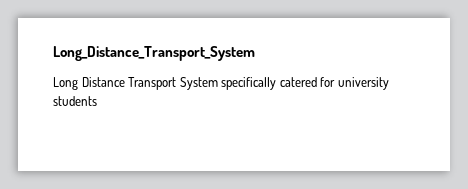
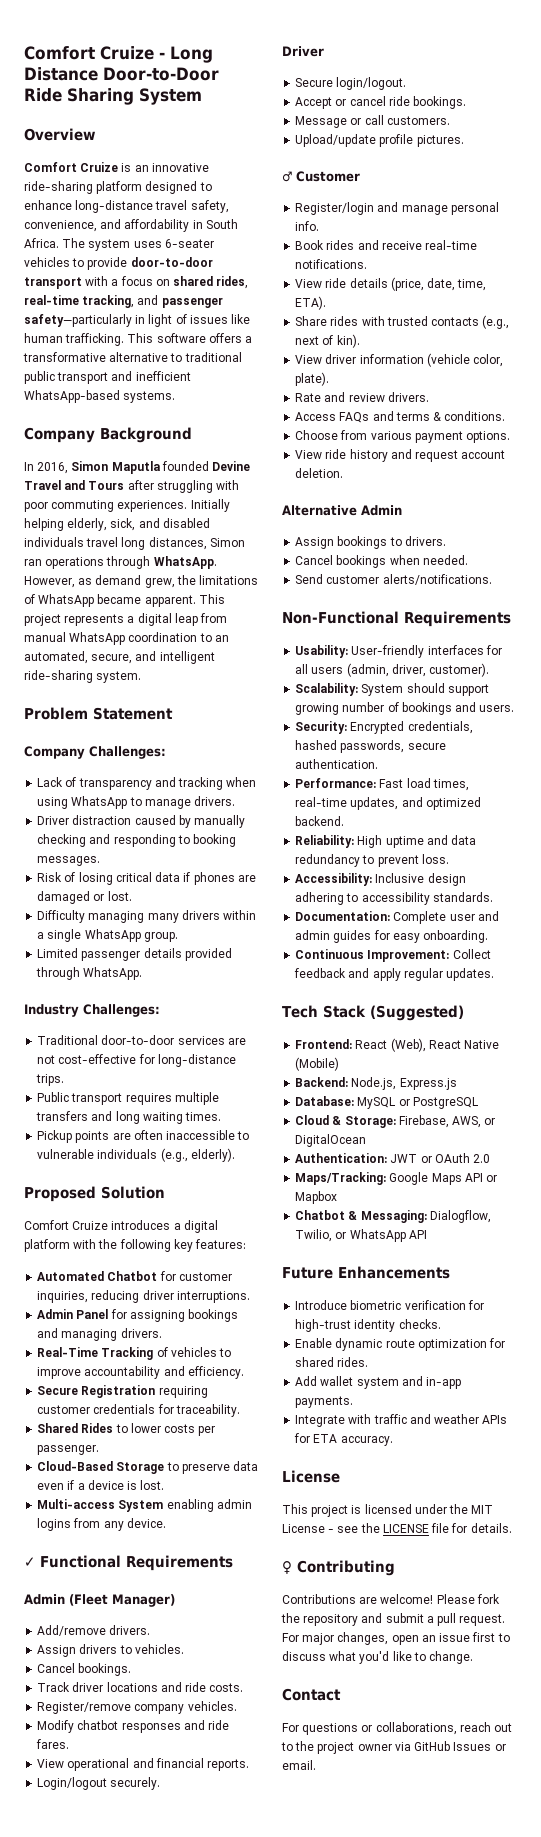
[53,46,255,61] [53,77,389,90] [53,96,97,106] Long_Distance_Transport_System // Long Distance Transport System specifically catered for university students -> [24,46,213,63] [24,67,219,81] [24,88,202,105] [24,128,95,141] [24,162,209,172] [24,181,212,194] [24,200,229,213] [24,219,238,232] [24,238,214,251] [24,257,213,270] [24,276,249,289] [24,295,223,308] [24,314,251,327] [24,333,253,346] [23,352,242,362] [24,371,191,384] [24,390,176,403] [24,427,192,443] [24,461,251,474] [24,480,240,493] [24,499,230,512] [24,518,210,531] [24,537,245,550] [24,556,217,569] [24,575,259,588] [24,594,225,607] [24,613,228,626] [24,632,229,645] [24,651,215,664] [24,670,142,683] [24,707,173,720] [24,746,166,759] [37,777,257,790] [37,796,236,809] [37,815,246,828] [37,834,237,847] [37,856,101,866] [37,872,256,885] [37,891,132,904] [37,910,257,923] [37,929,178,942] [37,948,232,961] [36,967,143,980] [24,1004,160,1017] [37,1035,246,1045] [37,1054,236,1067] [36,1074,65,1086] [37,1092,219,1105] [36,1111,222,1124] [37,1130,250,1143] [37,1148,235,1162] [24,1186,165,1202] [24,1220,218,1233] [24,1239,247,1252] [37,1271,232,1281] [37,1290,250,1303] [37,1309,239,1322] [37,1328,162,1341] [37,1347,232,1360] [37,1366,244,1379] [37,1385,208,1398] [37,1404,240,1417] [37,1423,216,1436] [37,1445,100,1455] [37,1461,259,1474] [37,1480,165,1490] [37,1499,252,1512] [37,1518,166,1531] [24,1555,233,1571] [24,1594,175,1607] [37,1625,151,1636] [37,1644,184,1657] [37,1663,132,1676] [37,1682,244,1692] [37,1701,237,1714] [37,1720,230,1733] [36,1739,70,1749] [37,1758,250,1771] [37,1777,161,1790] [282,46,324,57] [295,77,407,90] [295,96,467,109] [295,115,450,128] [295,134,464,147] [282,171,360,182] [295,202,499,215] [295,221,320,231] [295,240,478,250] [295,259,368,269] [295,277,487,291] [295,296,327,310] [295,315,510,329] [295,334,360,348] [295,353,504,367] [295,372,330,386] [295,392,429,402] [295,411,506,423] [295,430,511,443] [295,449,506,462] [295,468,344,478] [282,505,402,516] [295,536,446,549] [295,555,468,568] [295,574,492,585] [282,611,511,627] [295,645,502,658] [295,663,490,677] [295,683,489,696] [295,702,515,715] [295,721,473,734] [295,740,446,753] [295,759,379,769] [295,778,469,791] [295,797,481,810] [295,816,345,826] [295,835,477,848] [295,854,449,867] [295,873,466,886] [295,892,493,905] [295,911,499,924] [295,930,489,943] [295,949,491,962] [294,968,495,981] [282,1005,464,1021] [295,1038,500,1052] [295,1057,340,1071] [295,1077,457,1090] [295,1096,478,1109] [295,1115,496,1128] [295,1134,367,1147] [295,1153,491,1163] [295,1172,498,1185] [295,1191,338,1204] [295,1210,491,1223] [295,1229,427,1242] [282,1266,450,1279] [295,1300,484,1310] [295,1319,441,1332] [295,1338,506,1351] [295,1357,369,1367] [295,1376,462,1389] [295,1396,354,1408] [295,1414,508,1427] [294,1433,393,1446] [282,1470,340,1483] [282,1504,494,1517] [282,1523,512,1533] [282,1560,395,1576] [282,1594,500,1604] [281,1613,506,1626] [282,1632,510,1645] [282,1651,474,1664] [282,1688,341,1701] [282,1722,513,1735] [281,1741,506,1754] [282,1760,316,1770] Comfort Cruize - Long Distance Door-to-Door Ride Sharing System // Overview // Comfort Cruize is an innovative ride-sharing platform designed to enhance long-distance travel safety, convenience, and affordability in South Africa. The system uses 6-seater vehicles to provide door-to-door transport with a focus on shared rides, real-time tracking, and passenger safety—particularly in light of issues like human trafficking. This software offers a transformative alternative to traditional public transport and inefficient WhatsApp-based systems. // Company Background // In 2016, Simon Maputla founded Devine Travel and Tours after struggling with poor commuting experiences. Initially helping elderly, sick, and disabled individuals travel long distances, Simon ran operations through WhatsApp. However, as demand grew, the limitations of WhatsApp became apparent. This project represents a digital leap from manual WhatsApp coordination to an automated, secure, and intelligent ride-sharing system. // Problem Statement // Company Challenges: // Lack of transparency and tracking when using WhatsApp to manage drivers. // Driver distraction caused by manually checking and responding to booking messages. // Risk of losing critical data if phones are damaged or lost. // Difficulty managing many drivers within a single WhatsApp group. // Limited passenger details provided through WhatsApp. // Industry Challenges: // Traditional door-to-door services are not cost-effective for long-distance trips. // Public transport requires multiple transfers and long waiting times. // Pickup points are often inaccessible to vulnerable individuals (e.g., elderly). // Proposed Solution // Comfort Cruize introduces a digital platform with the following key features: // Automated Chatbot for customer inquiries, reducing driver interruptions. // Admin Panel for assigning bookings and managing drivers. // Real-Time Tracking of vehicles to improve accountability and efficiency. // Secure Registration requiring customer credentials for traceability. // Shared Rides to lower costs per passenger. // Cloud-Based Storage to preserve data even if a device is lost. // Multi-access System enabling admin logins from any device. // ✓ Functional Requirements // Admin (Fleet Manager) // Add/remove drivers. // Assign drivers to vehicles. // Cancel bookings. // Track driver locations and ride costs. // Register/remove company vehicles. // Modify chatbot responses and ride fares. // View operational and financial reports. // Login/logout securely. // Driver // Secure login/logout. // Accept or cancel ride bookings. // Message or call customers. // Upload/update profile pictures. // ♂ Customer // Register/login and manage personal info. // Book rides and receive real-time notifications. // View ride details (price, date, time, ETA). // Share rides with trusted contacts (e.g., next of kin). // View driver information (vehicle color, plate). // Rate and review drivers. // Access FAQs and terms & conditions. // Choose from various payment options. // View ride history and request account deletion. // Alternative Admin // Assign bookings to drivers. // Cancel bookings when needed. // Send customer alerts/notifications. // Non-Functional Requirements // Usability: User-friendly interfaces for all users (admin, driver, customer). // Scalability: System should support growing number of bookings and users. // Security: Encrypted credentials, hashed passwords, secure authentication. // Performance: Fast load times, real-time updates, and optimized backend. // Reliability: High uptime and data redundancy to prevent loss. // Accessibility: Inclusive design adhering to accessibility standards. // Documentation: Complete user and admin guides for easy onboarding. // Continuous Improvement: Collect feedback and apply regular updates. // Tech Stack (Suggested) // Frontend: React (Web), React Native (Mobile) // Backend: Node.js, Express.js // Database: MySQL or PostgreSQL // Cloud & Storage: Firebase, AWS, or DigitalOcean // Authentication: JWT or OAuth 2.0 // Maps/Tracking: Google Maps API or Mapbox // Chatbot & Messaging: Dialogflow, Twilio, or WhatsApp API // Future Enhancements // Introduce biometric verification for high-trust identity checks. // Enable dynamic route optimization for shared rides. // Add wallet system and in-app payments. // Integrate with traffic and weather APIs for ETA accuracy. // License // This project is licensed under the MIT License - see the LICENSE file for details. // ♀ Contributing // Contributions are welcome! Please fork the repository and submit a pull request. For major changes, open an issue first to discuss what you'd like to change. // Contact // For questions or collaborations, reach out to the project owner via GitHub Issues or email.

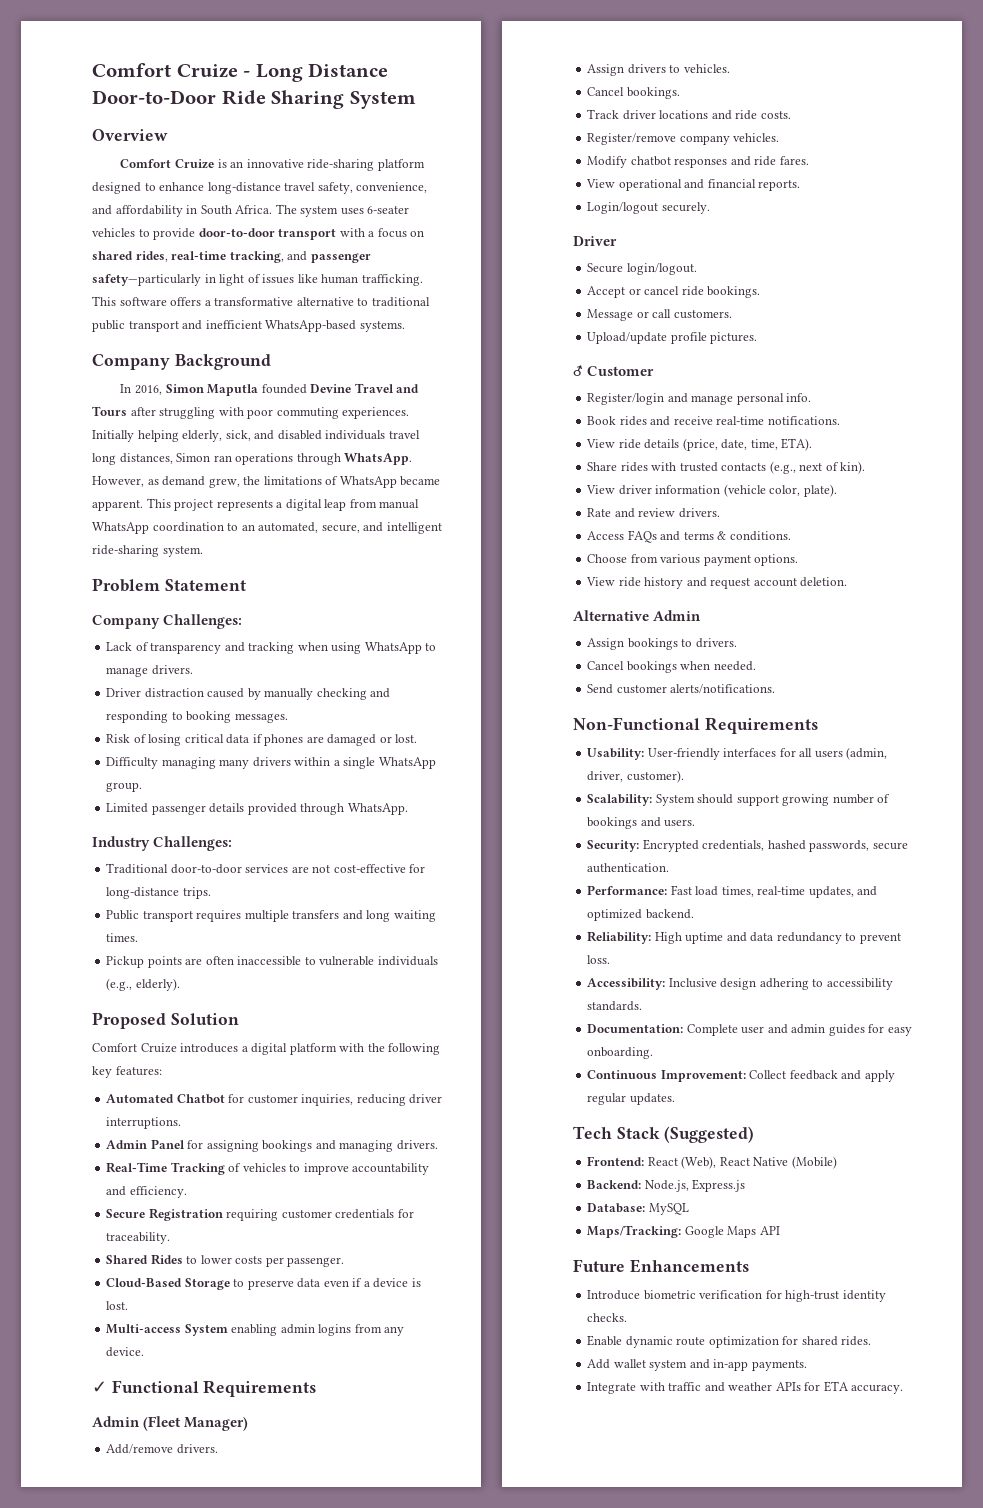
[398,1097,478,1109] [295,1115,496,1128] [295,1134,367,1147] [295,1153,491,1163] [295,1172,498,1185] [295,1191,338,1204] [295,1210,491,1223] [295,1229,406,1242] or PostgreSQL // Cloud & Storage: Firebase, AWS, or DigitalOcean // Authentication: JWT or OAuth 2.0 // Maps/Tracking: Google Maps API or Mapbox // Chatbot & Messaging: Dialogflow, Twilio, or WhatsApp -> [587,1225,757,1238] // Maps/Tracking: Google Maps
[282,1470,340,1483] [282,1504,494,1517] [282,1523,512,1533] [282,1560,395,1576] [282,1594,500,1604] [281,1613,506,1626] [282,1632,510,1645] [282,1651,474,1664] [282,1688,341,1701] [282,1722,513,1735] [281,1741,506,1754] [282,1760,316,1770] // License // This project is licensed under the MIT License - see the LICENSE file for details. // ♀ Contributing // Contributions are welcome! Please fork the repository and submit a pull request. For major changes, open an issue first to discuss what you'd like to change. // Contact // For questions or collaborations, reach out to the project owner via GitHub Issues or email. -> (904, 1389) none

